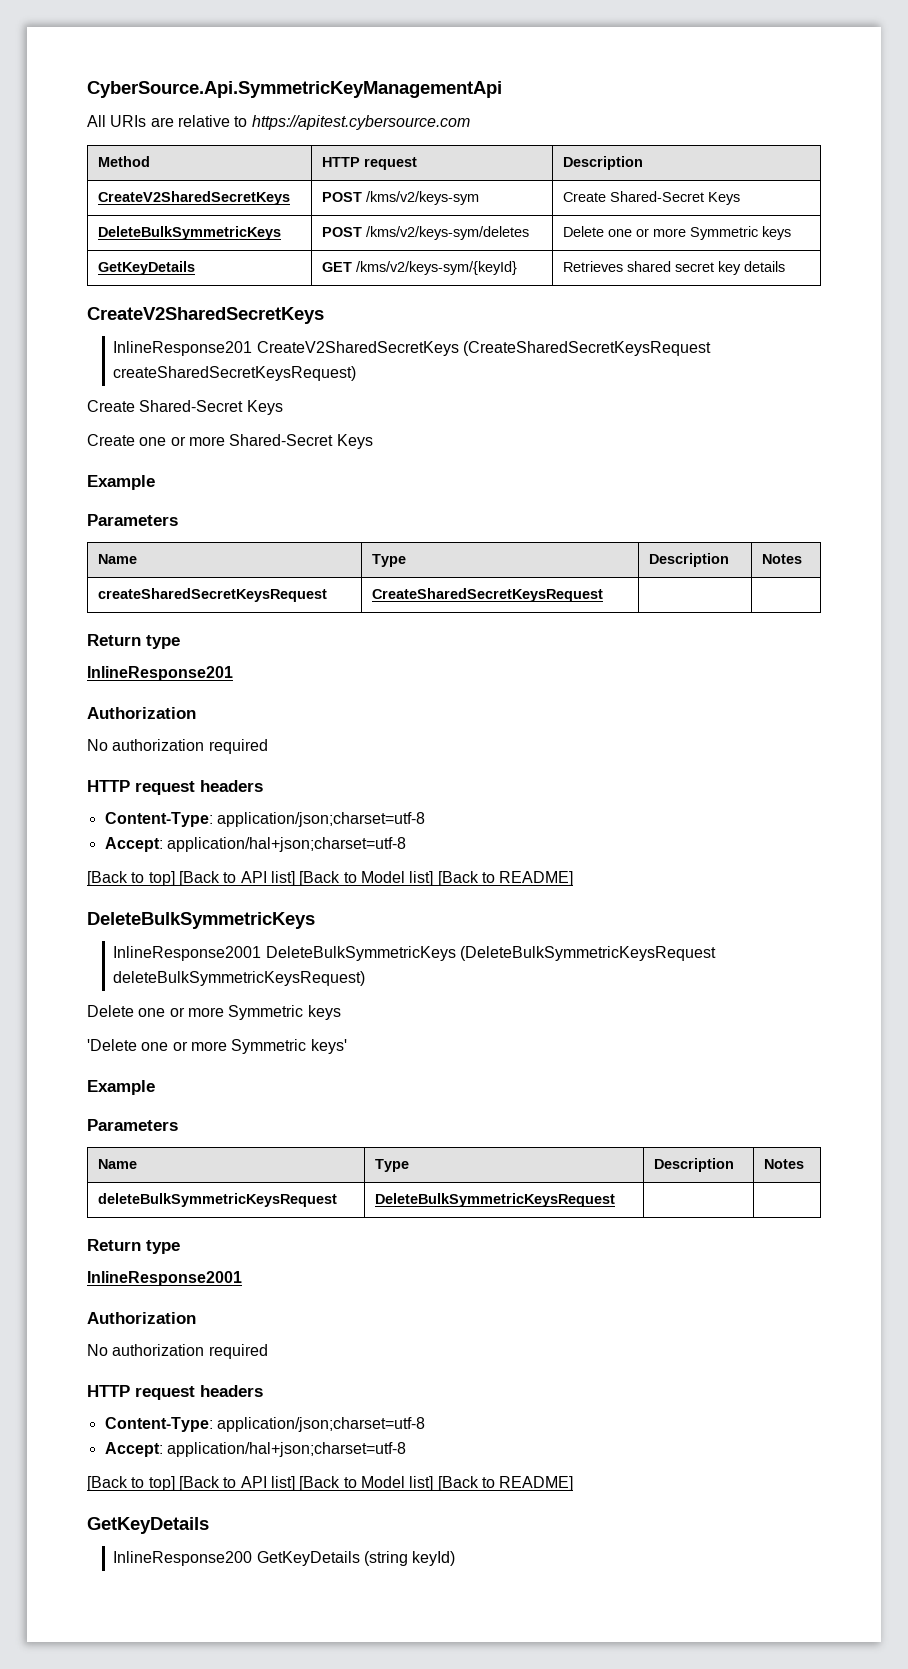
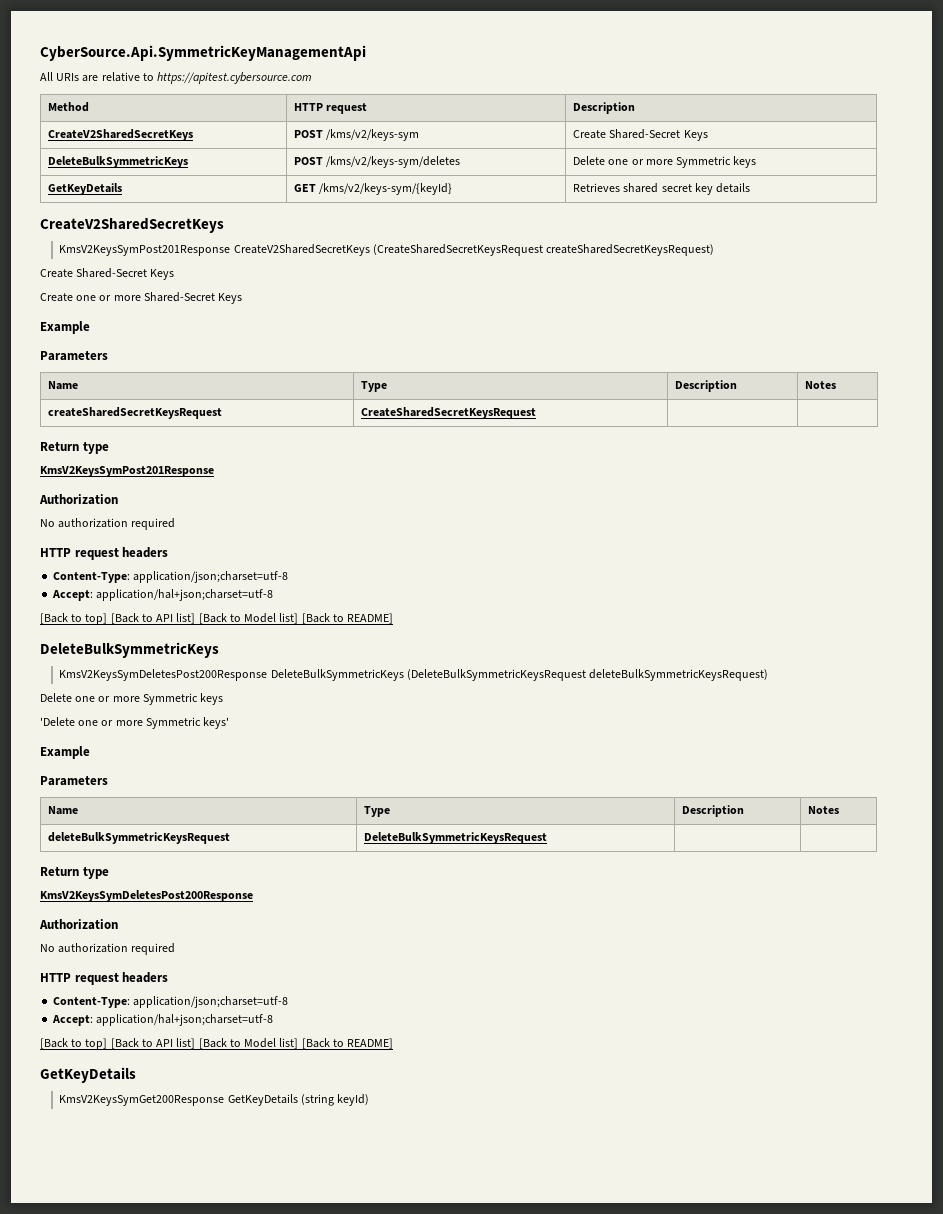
[113,341,253,356] InlineResponse201 -> [59,245,231,256] KmsV2KeysSymPost201Response
[87,666,233,681] InlineResponse201 -> [40,466,214,477] KmsV2KeysSymPost201Response
[113,946,262,961] InlineResponse2001 -> [59,669,268,681] KmsV2KeysSymDeletesPost200Response
[87,1271,242,1286] InlineResponse2001 -> [40,890,253,902] KmsV2KeysSymDeletesPost200Response
[113,1551,253,1566] InlineResponse200 -> [59,1095,225,1106] KmsV2KeysSymGet200Response

